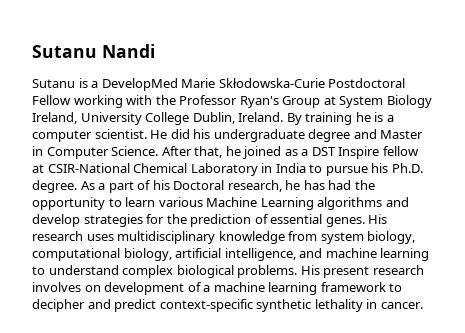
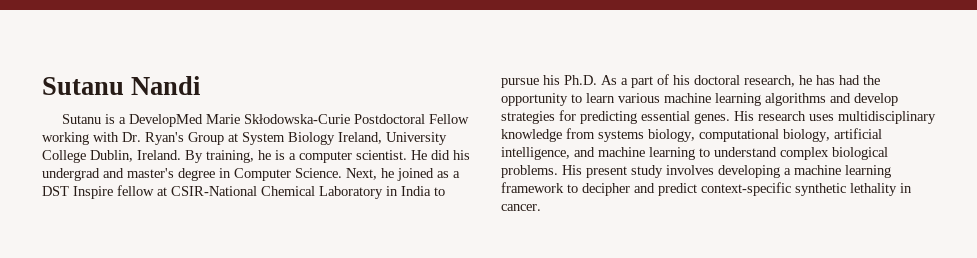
[155,95,238,105] the Professor -> [122,132,141,142] Dr.
[305,112,353,125] training -> [206,150,254,163] training,
[213,129,424,142] undergraduate degree and Master -> [42,168,215,181] undergrad and master's degree
[161,146,223,158] After that, -> [346,168,377,180] Next,
[32,180,77,193] degree. -> (597, 80) none
[173,180,225,190] Doctoral -> [694,75,740,85] doctoral
[206,197,314,210] Machine Learning -> [664,93,761,106] machine learning
[166,214,269,227] the prediction of -> [580,111,637,124] predicting
[320,232,364,244] system -> [598,130,644,142] systems
[372,265,424,275] [32,282,202,295] research involves on development of -> [631,165,780,178] study involves developing

